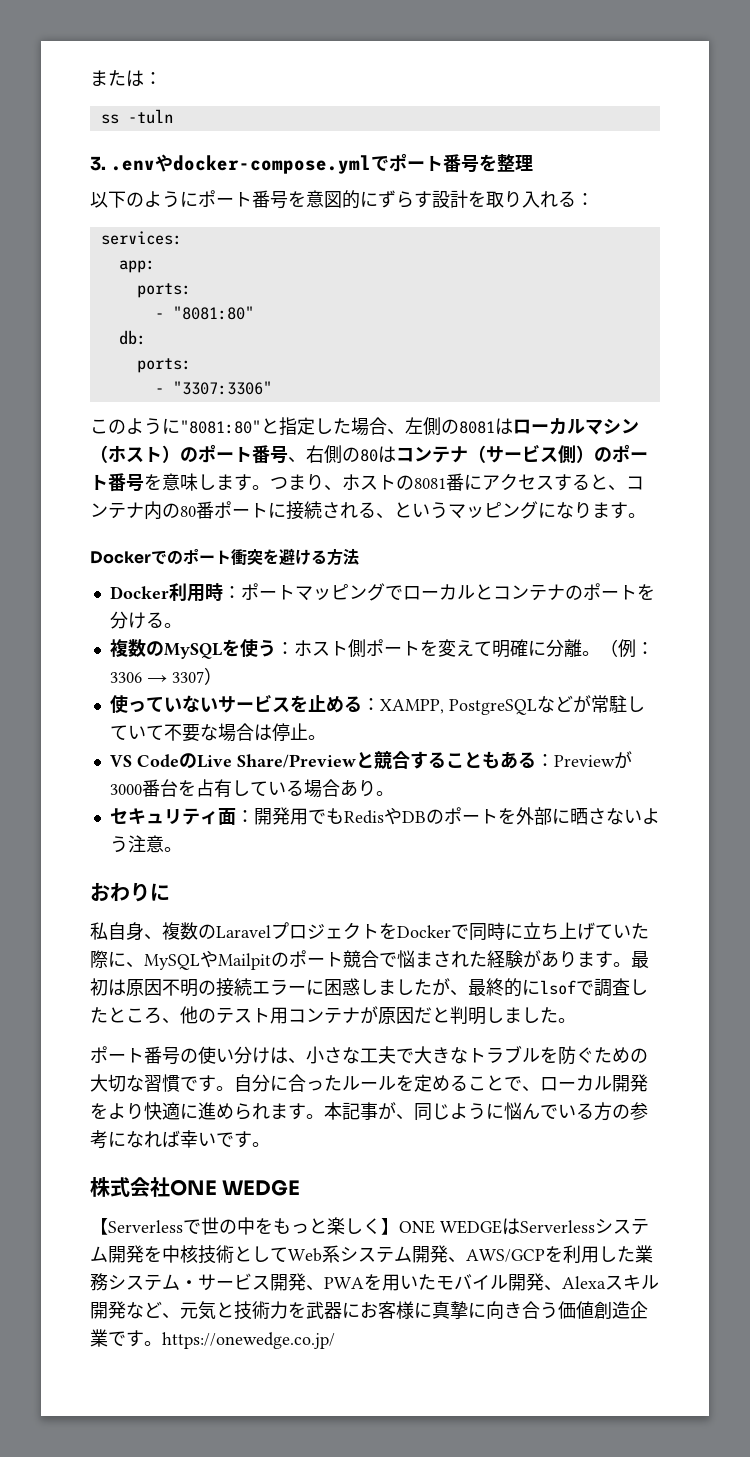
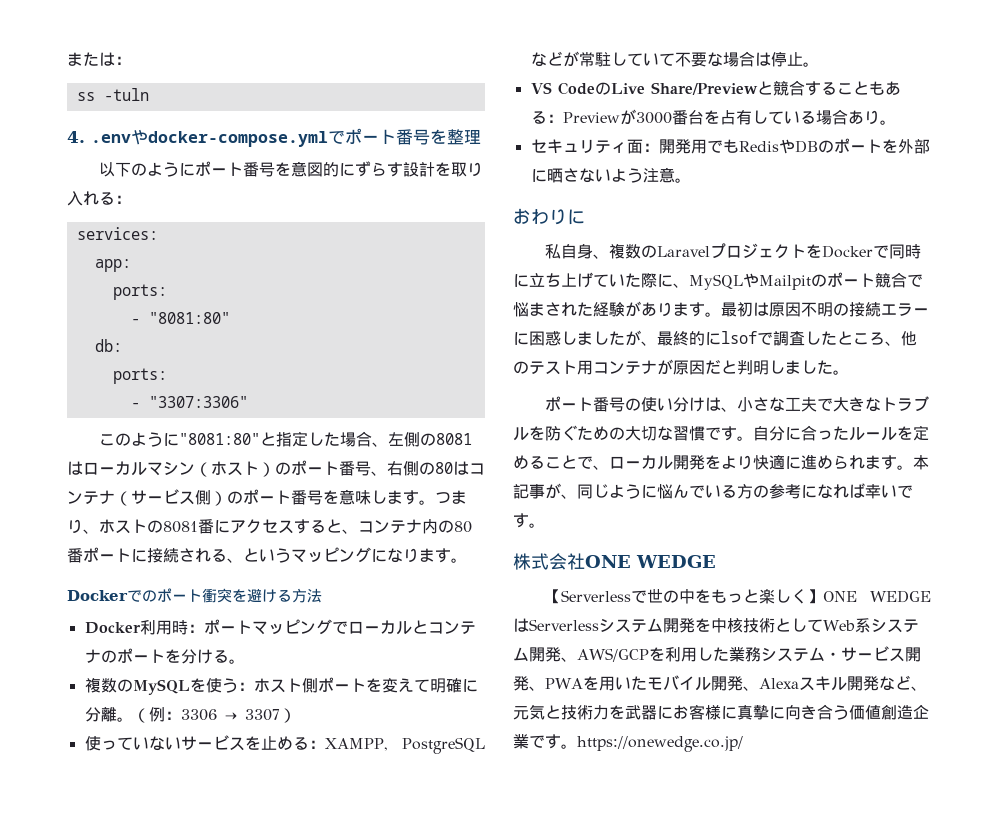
[90,156,106,171] 3. -> [67,131,85,143] 4.

